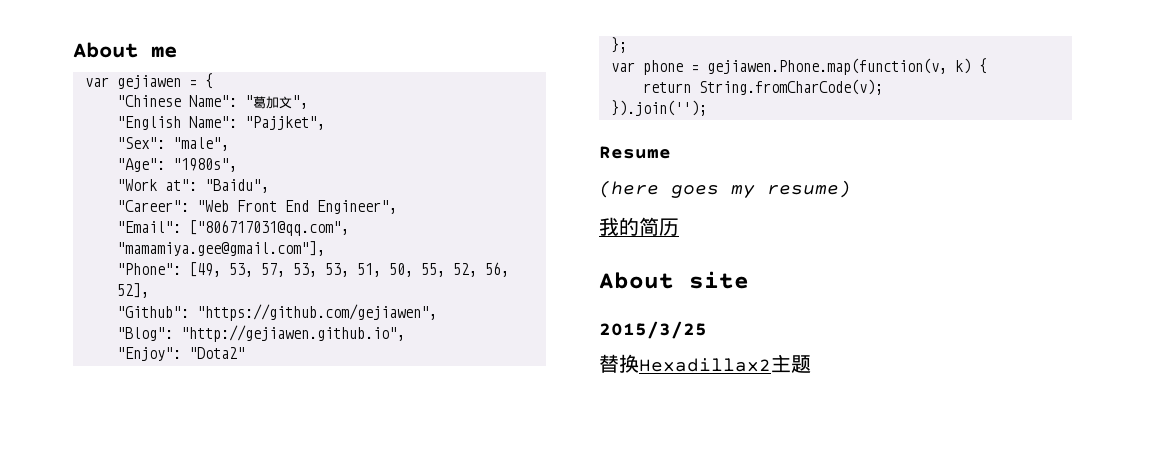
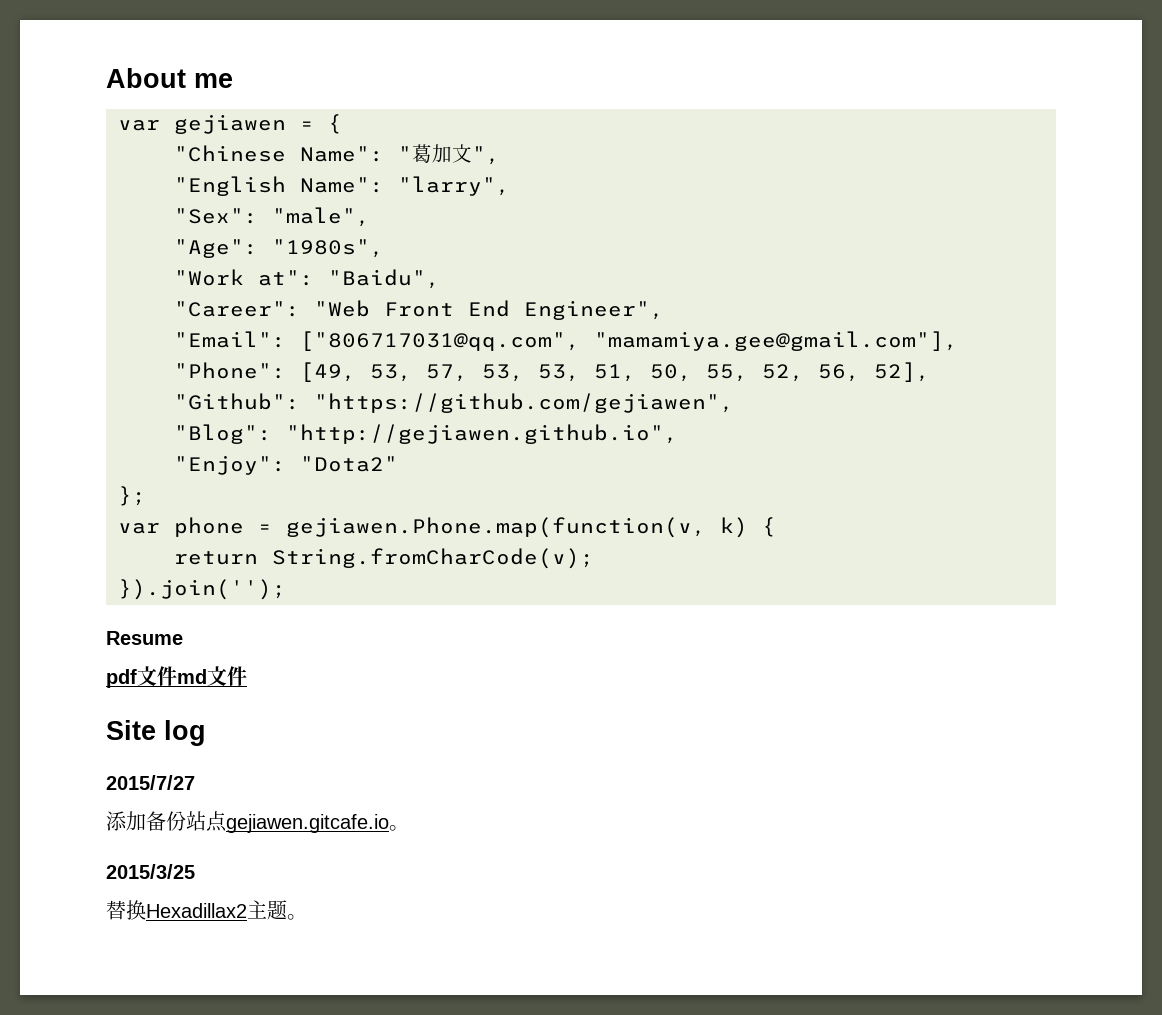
[244,116,325,130] "Pajjket", -> [398,176,510,196] "larry",
[599,180,851,198] [599,217,679,236] [599,271,749,289] (here goes my resume) // 我的简历 // About site -> [106,666,247,688] [106,720,206,746] [106,775,195,790] [106,811,409,833] pdf文件md文件 // Site log // 2015/7/27 // 添加备份站点gejiawen.gitcafe.io。
(811, 364) none -> [287,914,307,920] 。

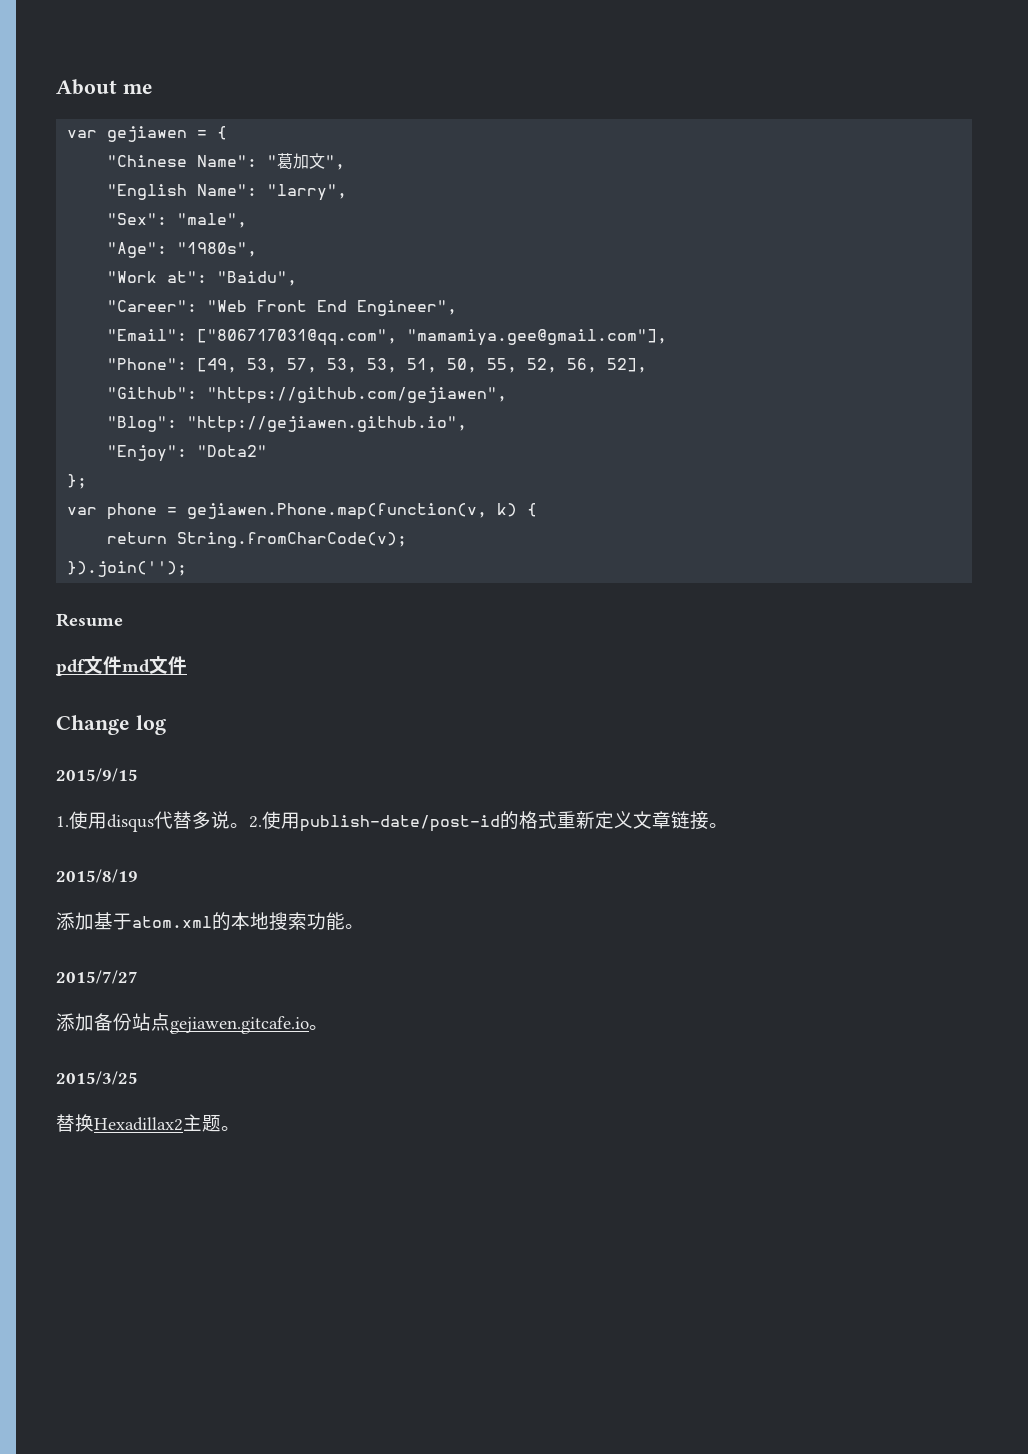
[106,720,156,740] Site -> [56,715,130,735] Change
(206, 733) none -> [56,768,138,782] [56,811,728,832] [56,869,138,883] [56,912,364,931] // 2015/9/15 // 1.使用disqus代替多说。2.使用publish-date/post-id的格式重新定义文章链接。 // 2015/8/19 // 添加基于atom.xml的本地搜索功能。

